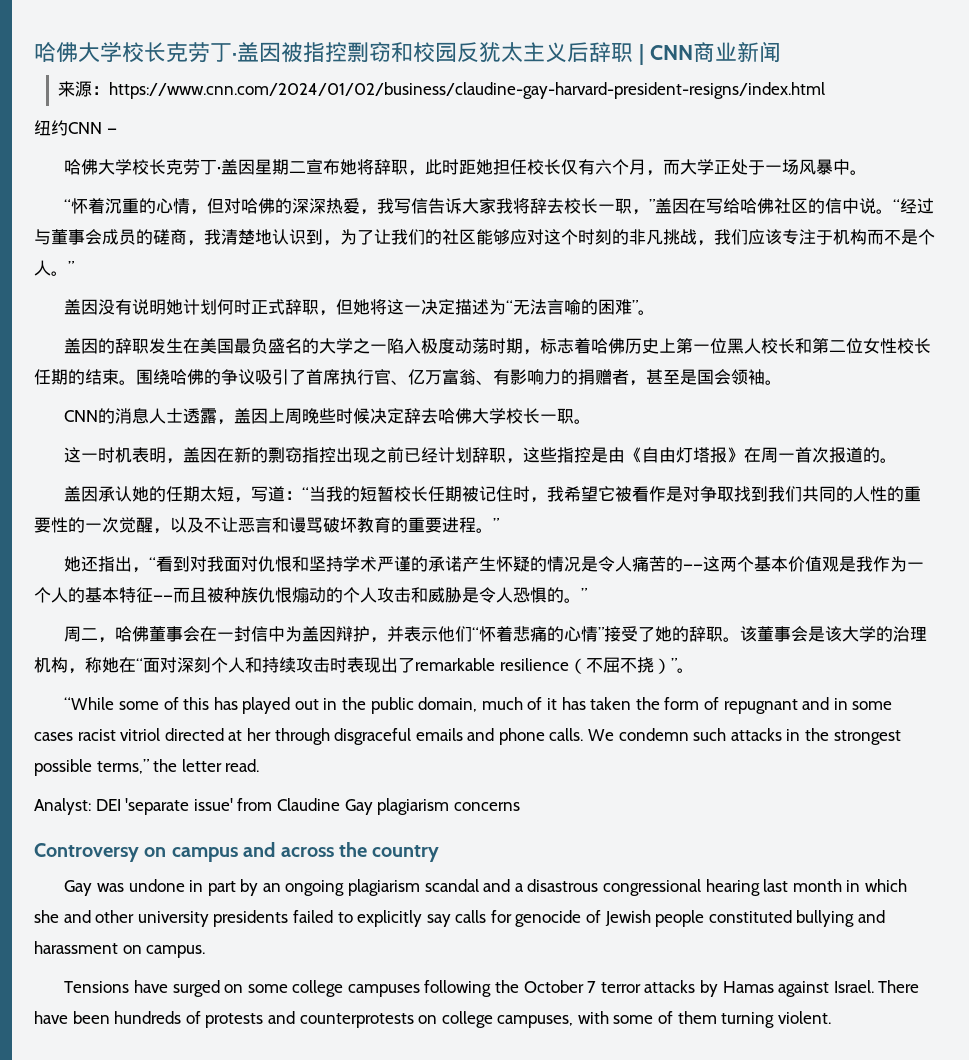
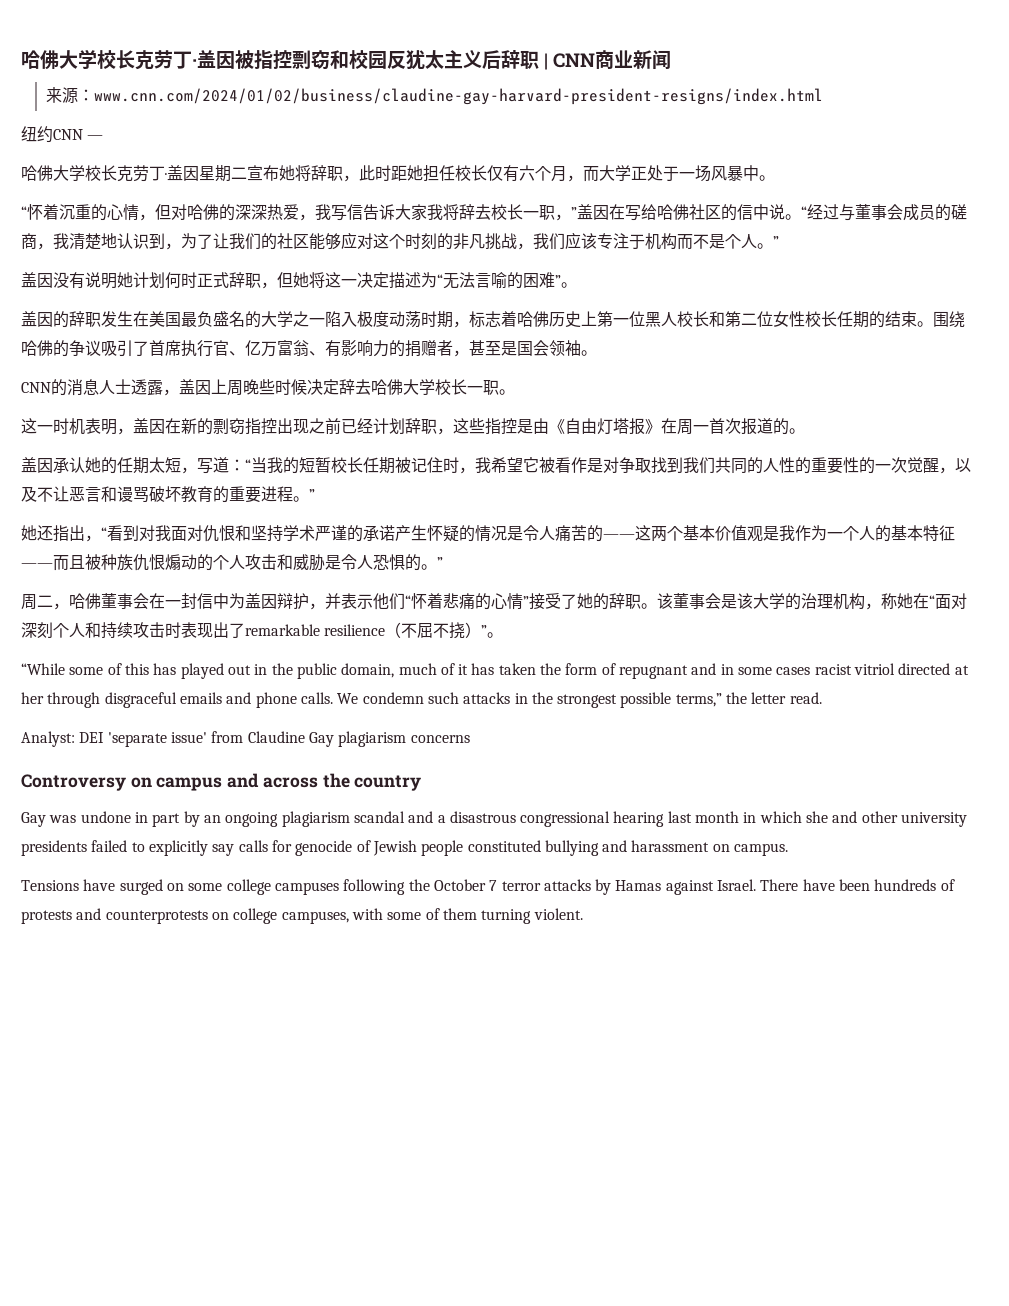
[108,82,825,99] https://www.cnn.com/2024/01/02/business/claudine-gay-harvard-president-resigns/index.html -> [93,88,823,105] www.cnn.com/2024/01/02/business/claudine-gay-harvard-president-resigns/index.html

